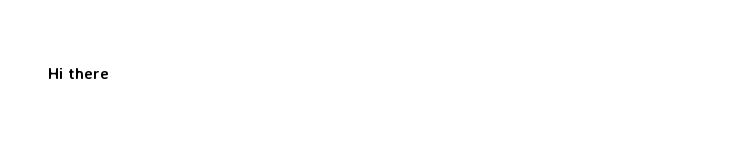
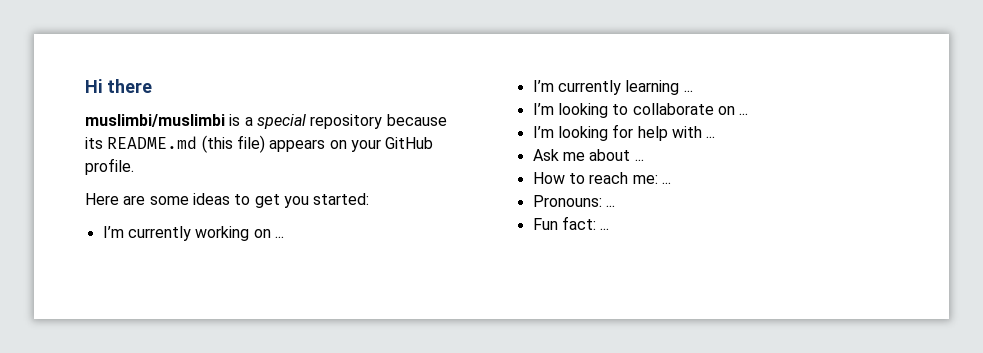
(109, 73) none -> [85,114,447,129] [85,135,434,153] [85,158,134,175] [85,193,370,208] [102,226,284,241] [532,80,693,95] [532,103,749,118] [532,124,716,141] [532,149,644,161] [532,172,671,184] [532,195,615,207] [532,216,610,230] // muslimbi/muslimbi is a special repository because its README.md (this file) appears on your GitHub profile. // Here are some ideas to get you started: // I’m currently working on ... // I’m currently learning ... // I’m looking to collaborate on ... // I’m looking for help with ... // Ask me about ... // How to reach me: ... // Pronouns: ... // Fun fact: ...

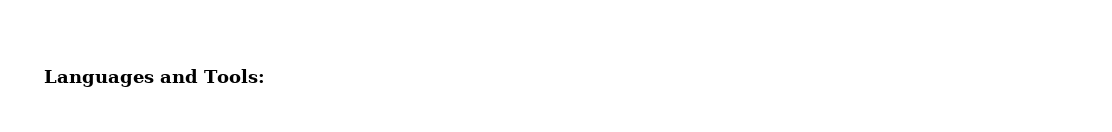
[85,79,152,93] [85,114,447,129] [85,135,434,153] [85,158,134,175] [85,193,370,208] [102,226,284,241] [532,80,693,95] [532,103,749,118] [532,124,716,141] [532,149,644,161] [532,172,671,184] [532,195,615,207] [532,216,610,230] Hi there // muslimbi/muslimbi is a special repository because its README.md (this file) appears on your GitHub profile. // Here are some ideas to get you started: // I’m currently working on ... // I’m currently learning ... // I’m looking to collaborate on ... // I’m looking for help with ... // Ask me about ... // How to reach me: ... // Pronouns: ... // Fun fact: ... -> [44,69,265,87] Languages and Tools:

